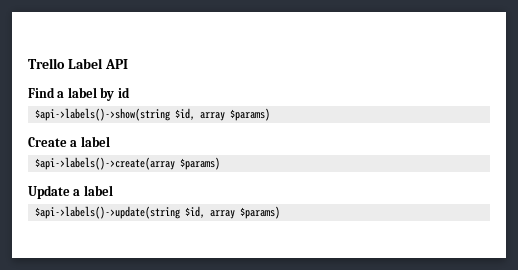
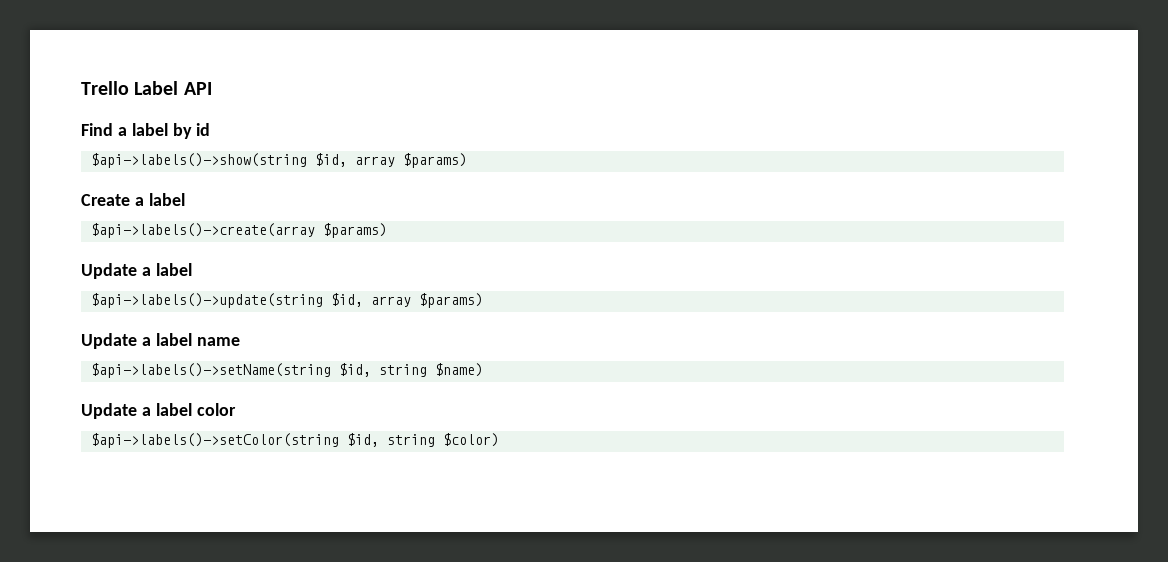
(281, 212) none -> [81,333,240,349] [91,363,484,378] [81,403,236,419] [91,433,500,448] // Update a label name // $api->labels()->setName(string $id, string $name) // Update a label color // $api->labels()->setColor(string $id, string $color)

